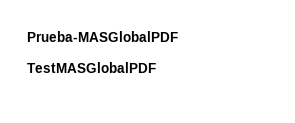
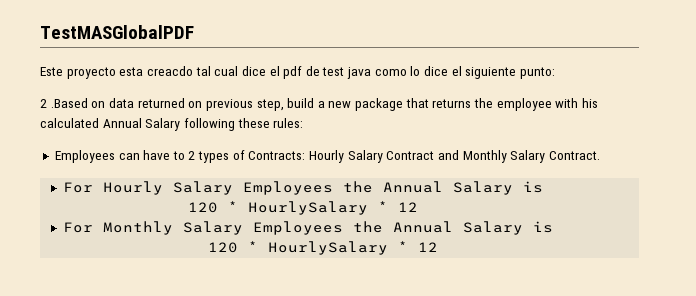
[27,31,178,42] [27,62,156,73] Prueba-MASGlobalPDF // TestMASGlobalPDF -> [40,25,194,39] [40,66,555,79] [40,98,598,111] [40,118,304,131] [54,150,600,163] [62,181,543,195] [188,201,419,215] [62,221,553,235] [208,241,439,255] TestMASGlobalPDF // Este proyecto esta creacdo tal cual dice el pdf de test java como lo dice el siguiente punto: // 2 .Based on data returned on previous step, build a new package that returns the employee with his calculated Annual Salary following these rules: // Employees can have to 2 types of Contracts: Hourly Salary Contract and Monthly Salary Contract. // For Hourly Salary Employees the Annual Salary is // 120 * HourlySalary * 12 // For Monthly Salary Employees the Annual Salary is // 120 * HourlySalary * 12

